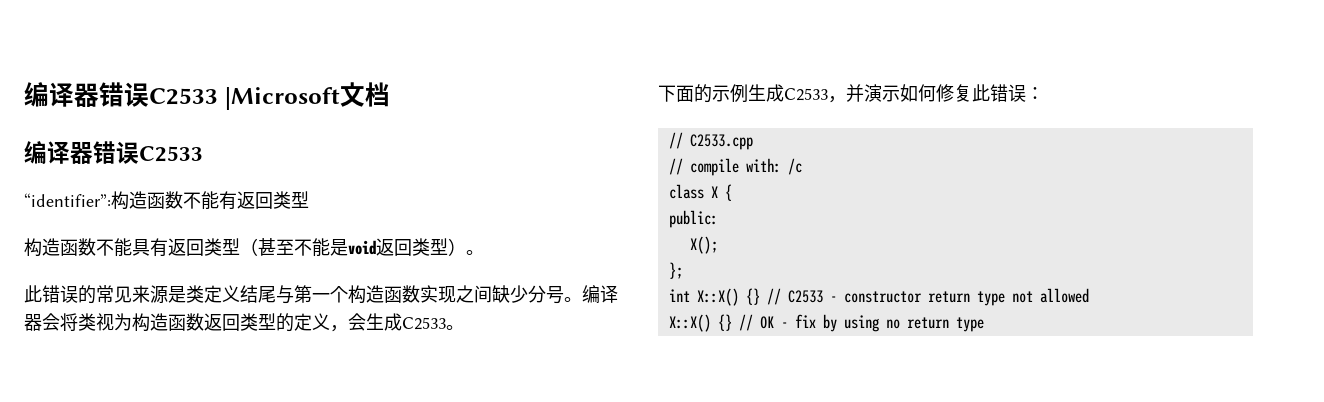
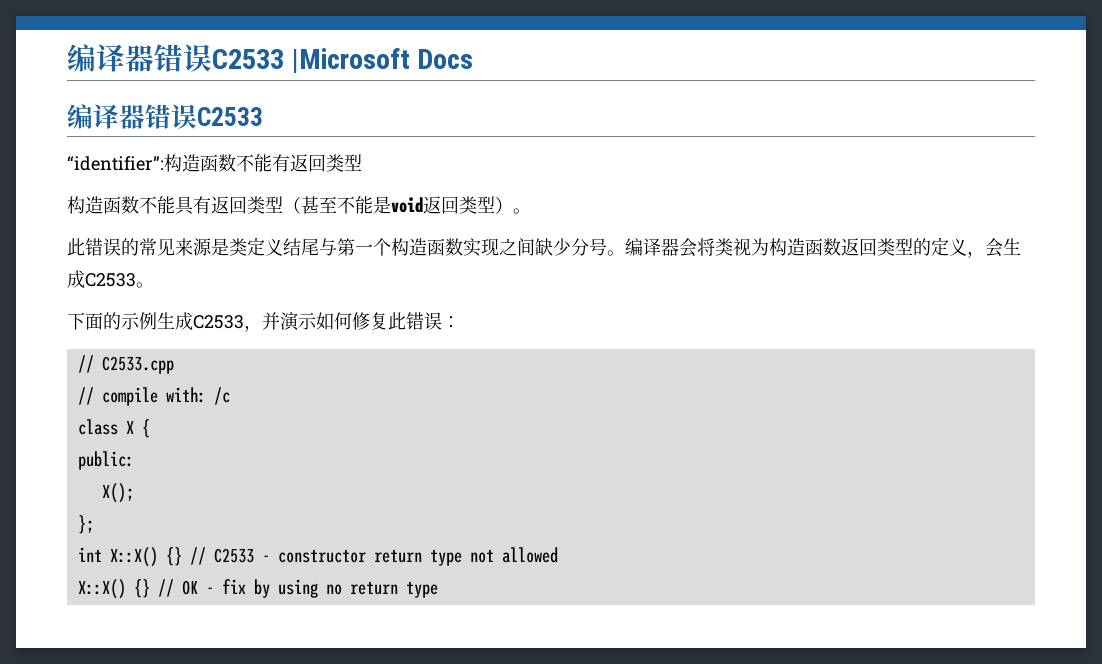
[339,82,390,107] 文档 -> [417,49,474,69] Docs

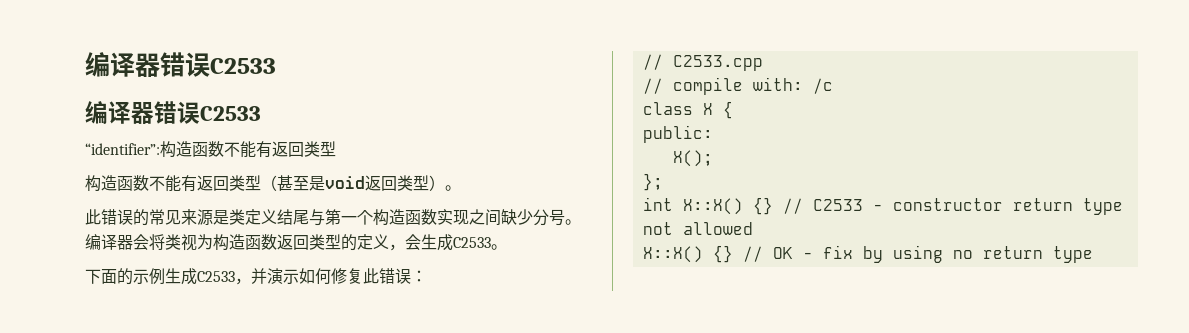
[67,44,474,73] 编译器错误C2533 |Microsoft Docs -> [85,52,276,77] 编译器错误C2533
[175,196,194,215] 具 -> (181, 183) none
[337,196,373,214] 不能 -> (309, 183) none

